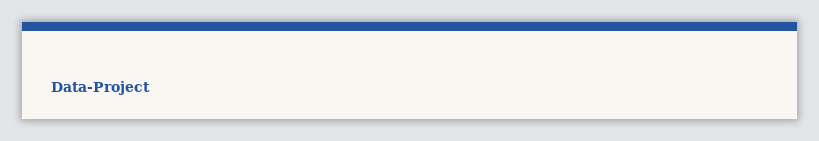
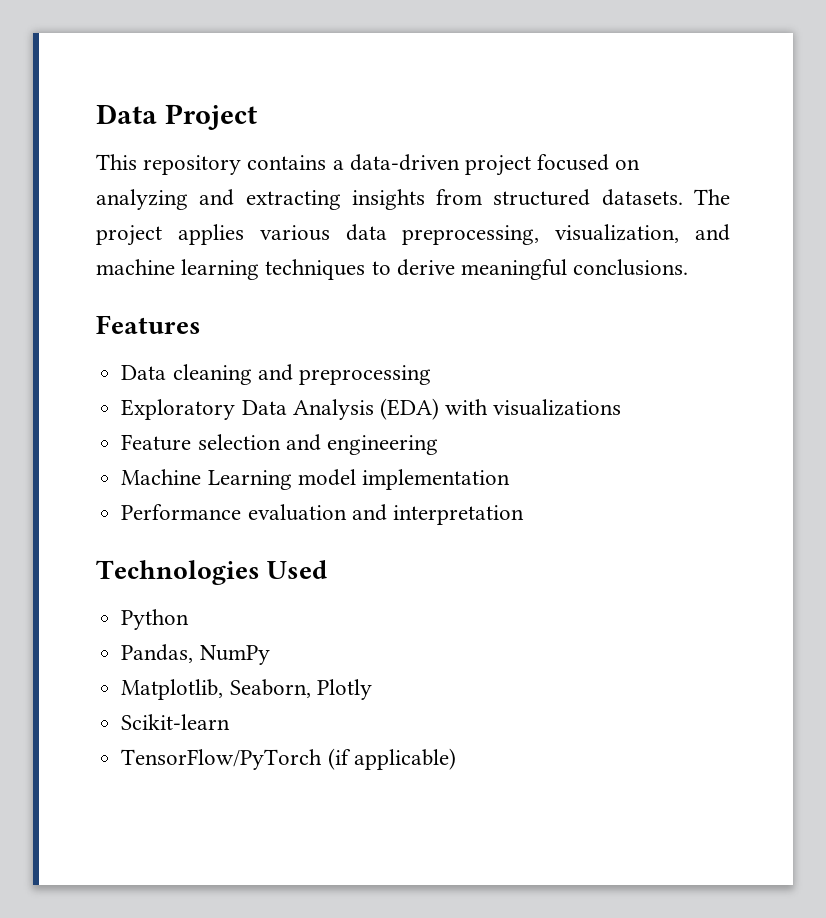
[51,81,150,95] Data-Project -> [96,104,257,130] [96,154,641,176] [96,189,730,210] [96,224,730,246] [96,259,689,280] [96,315,201,334] [121,364,431,385] [121,398,622,420] [121,434,438,455] [121,469,510,490] [121,504,524,525] [96,560,328,585] [121,609,190,630] [121,644,270,665] [121,679,372,700] [121,714,231,730] [121,748,456,770] Data Project // This repository contains a data-driven project focused on analyzing and extracting insights from structured datasets. The project applies various data preprocessing, visualization, and machine learning techniques to derive meaningful conclusions. // Features // Data cleaning and preprocessing // Exploratory Data Analysis (EDA) with visualizations // Feature selection and engineering // Machine Learning model implementation // Performance evaluation and interpretation // Technologies Used // Python // Pandas, NumPy // Matplotlib, Seaborn, Plotly // Scikit-learn // TensorFlow/PyTorch (if applicable)

